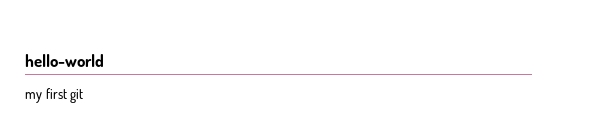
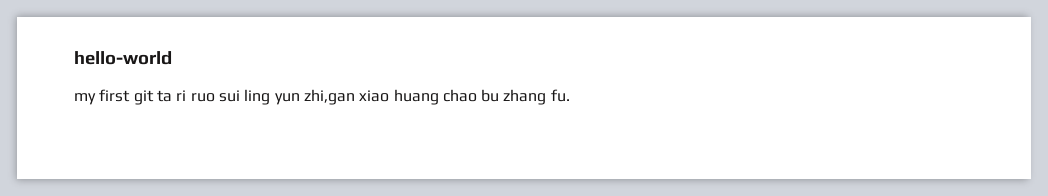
(84, 96) none -> [156,89,570,105] ta ri ruo sui ling yun zhi,gan xiao huang chao bu zhang fu.

